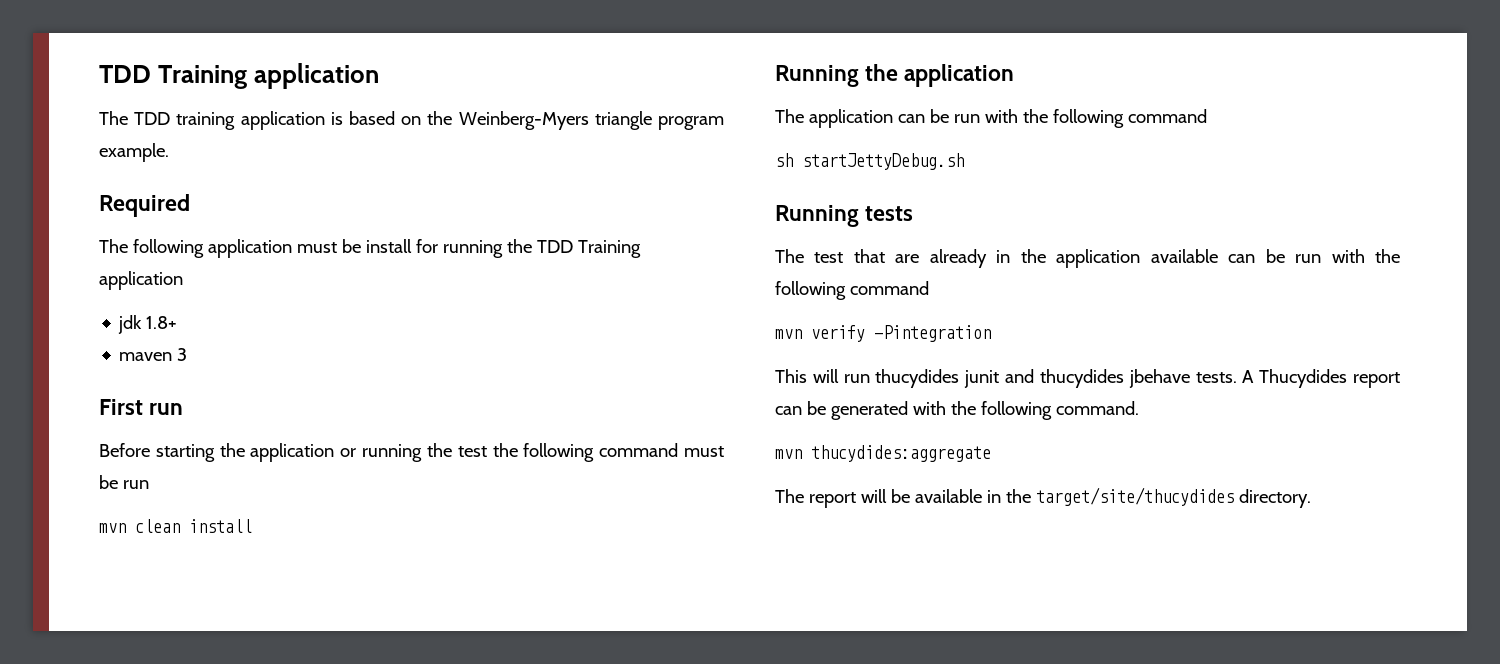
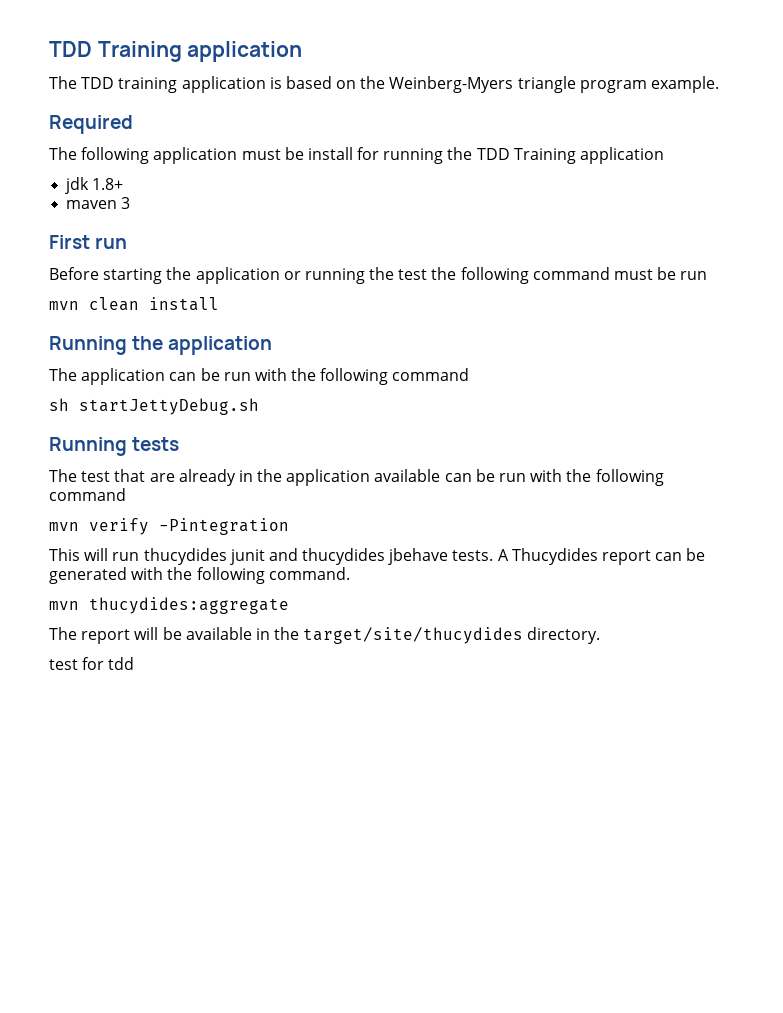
(1311, 498) none -> [49,657,135,670] // test for tdd

